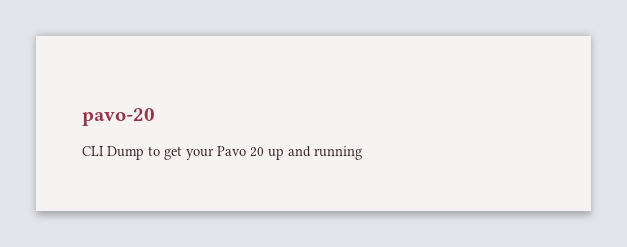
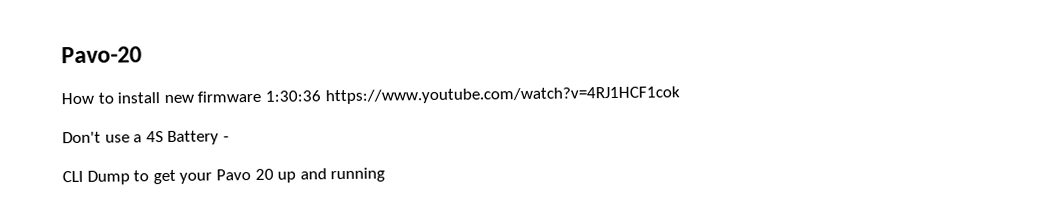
[82,108,155,126] pavo-20 -> [61,46,142,64] [61,86,680,105] [62,130,229,145] Pavo-20 // How to install new firmware 1:30:36 https://www.youtube.com/watch?v=4RJ1HCF1cok // Don't use a 4S Battery -

